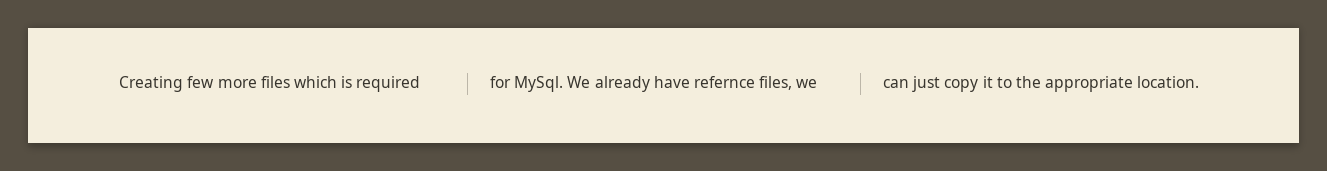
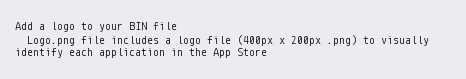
[119,76,1200,92] Creating few more files which is required for MySql. We already have refernce files, we can just copy it to the appropriate location. -> [15,22,177,32] [27,35,430,46] [15,48,267,58] Add a logo to your BIN file // Logo.png file includes a logo file (400px x 200px .png) to visually identify each application in the App Store

